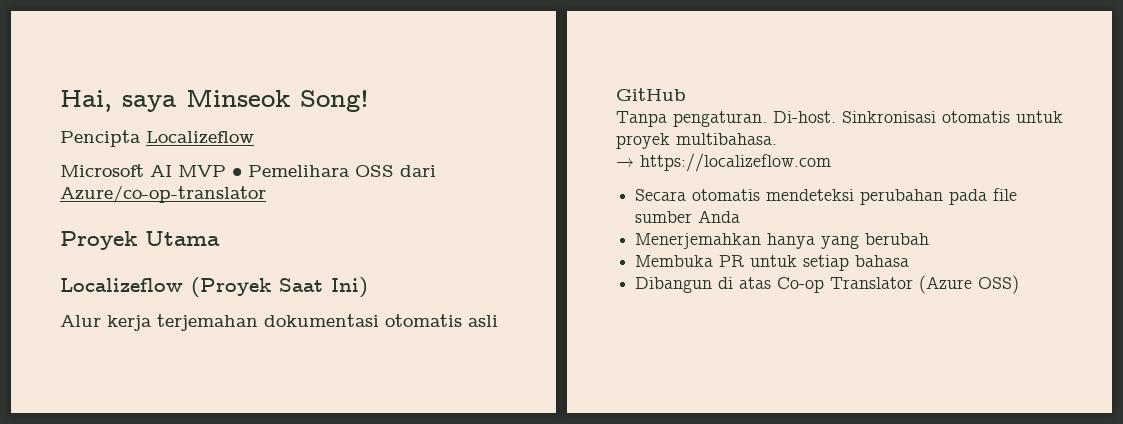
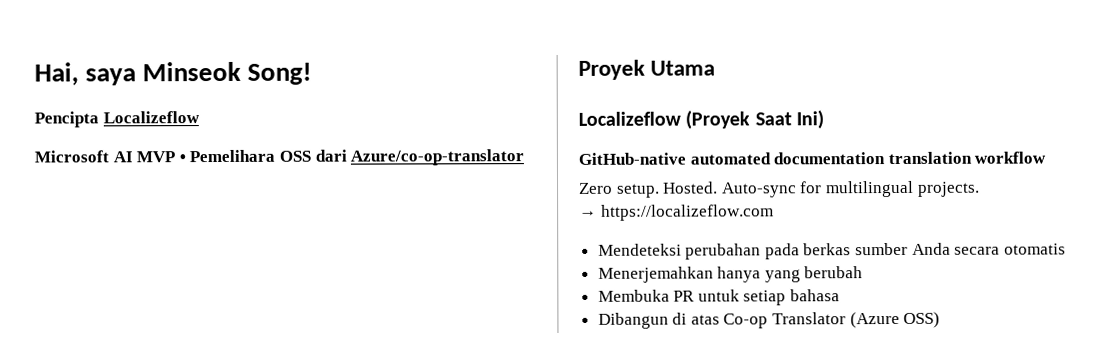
[60,314,498,331] [616,88,686,101] [616,111,1063,127] [616,133,777,149] Alur kerja terjemahan dokumentasi otomatis asli GitHub // Tanpa pengaturan. Di-host. Sinkronisasi otomatis untuk proyek multibahasa. -> [578,151,1047,165] [579,180,980,198] GitHub-native automated documentation translation workflow // Zero setup. Hosted. Auto-sync for multilingual projects.
[635,189,855,201] Secara otomatis mendeteksi -> [597,243,682,256] Mendeteksi
[993,188,1018,201] file -> [803,243,852,256] berkas
(741, 216) none -> [954,243,1066,255] secara otomatis

